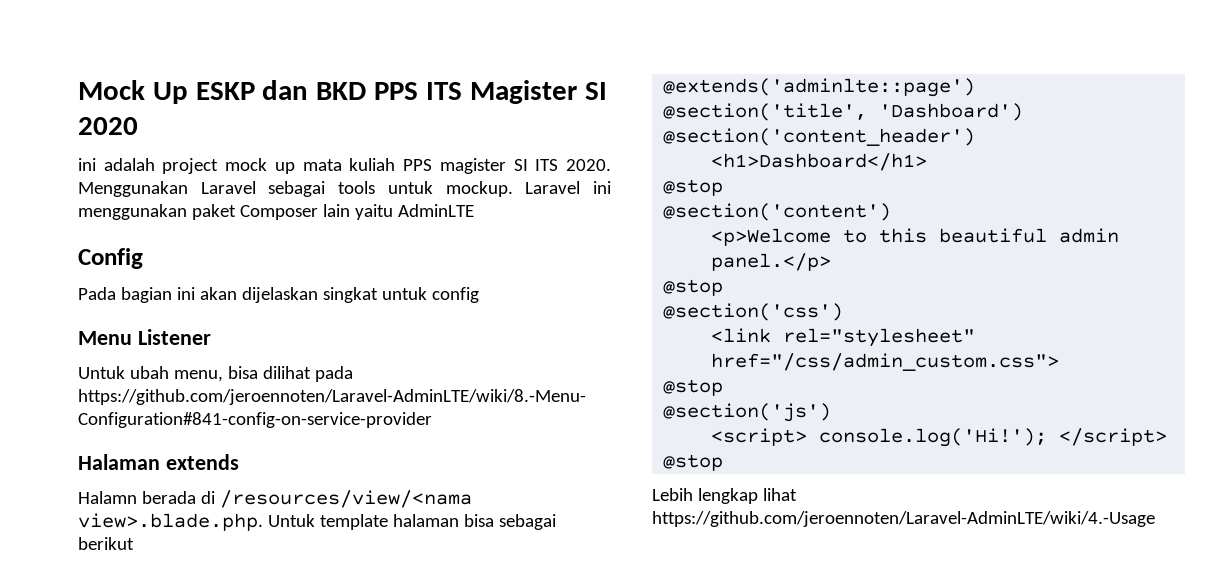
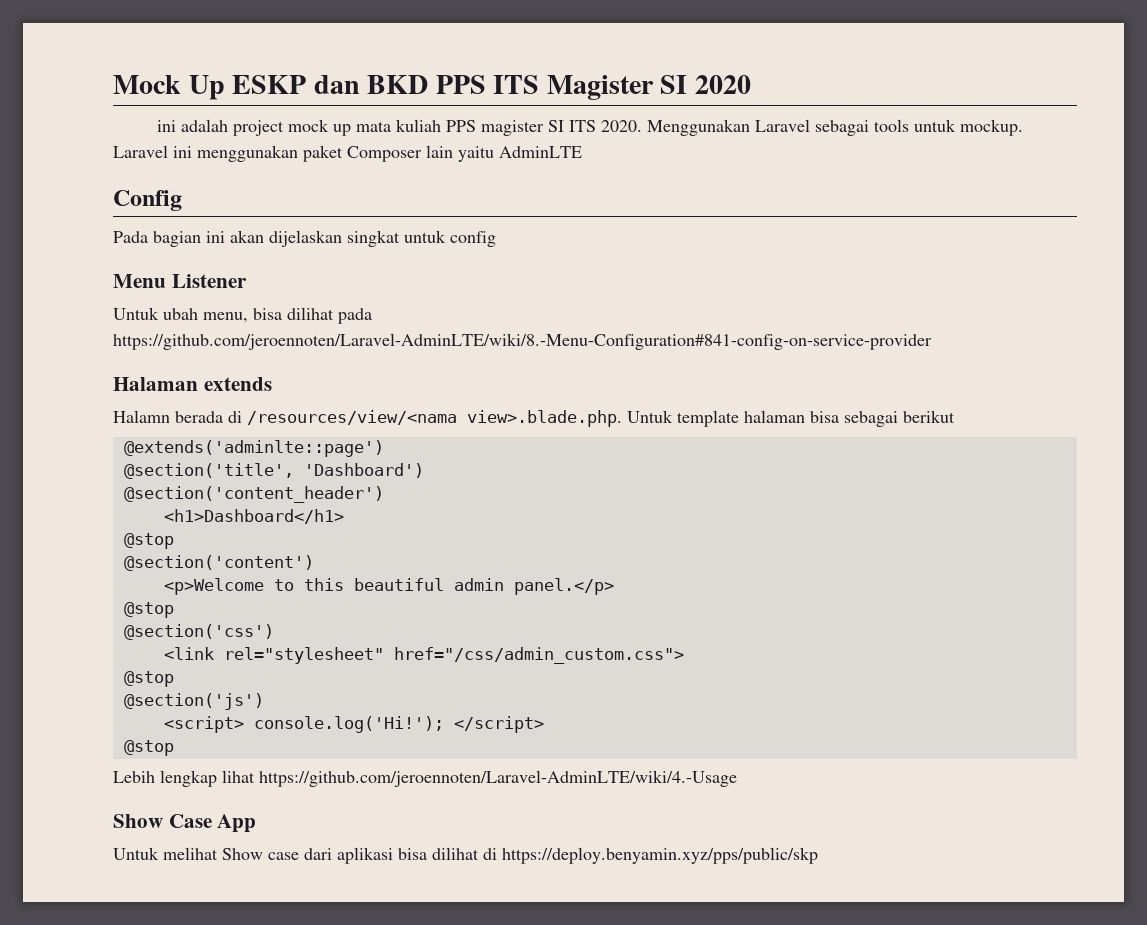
(1155, 519) none -> [113,814,257,833] [113,847,818,864] // Show Case App // Untuk melihat Show case dari aplikasi bisa dilihat di https://deploy.benyamin.xyz/pps/public/skp

